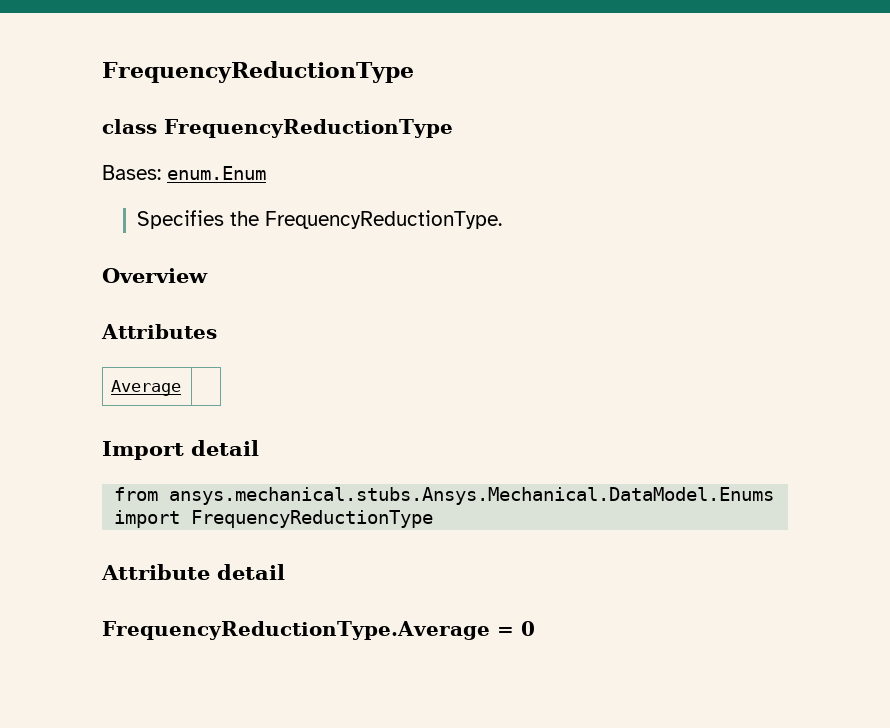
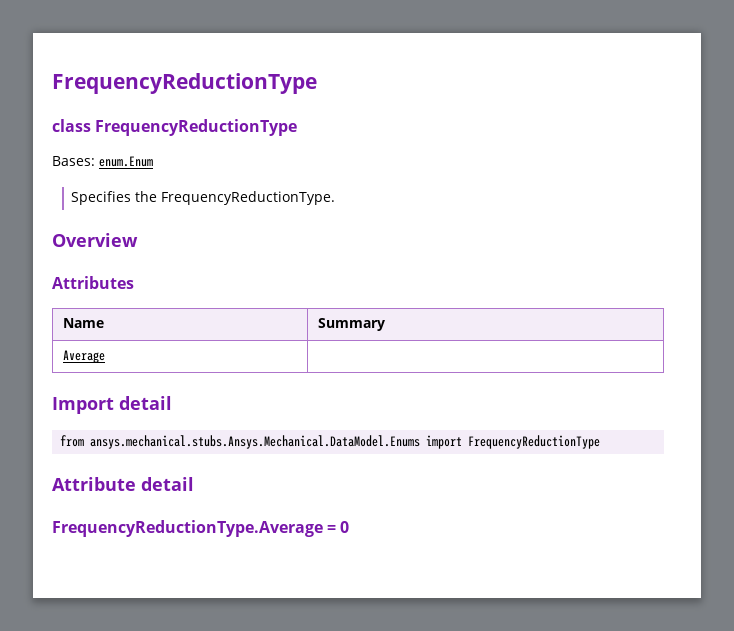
(217, 331) none -> [62,318,104,328] [317,318,385,331] // Name | Summary

